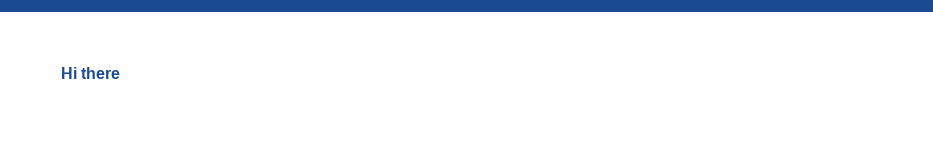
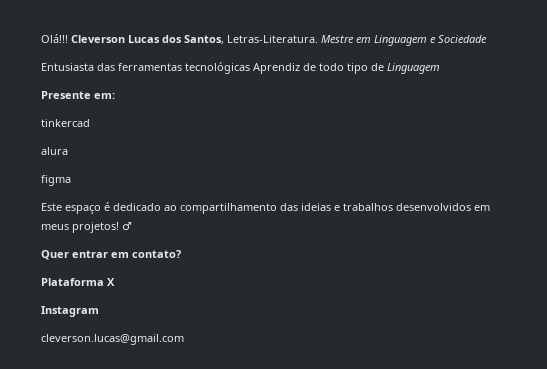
[61,67,121,79] Hi there -> [41,34,487,46] [41,62,440,74] [41,91,115,99] [41,119,90,127] [41,147,68,155] [41,175,71,186] [41,202,490,214] [41,222,132,233] [41,250,181,260] [41,278,115,286] [41,306,99,317] [41,334,184,345] Olá!!! Cleverson Lucas dos Santos, Letras-Literatura. Mestre em Linguagem e Sociedade // Entusiasta das ferramentas tecnológicas Aprendiz de todo tipo de Linguagem // Presente em: // tinkercad // alura // figma // Este espaço é dedicado ao compartilhamento das ideias e trabalhos desenvolvidos em meus projetos! ♂ // Quer entrar em contato? // Plataforma X // Instagram // cleverson.lucas@gmail.com

